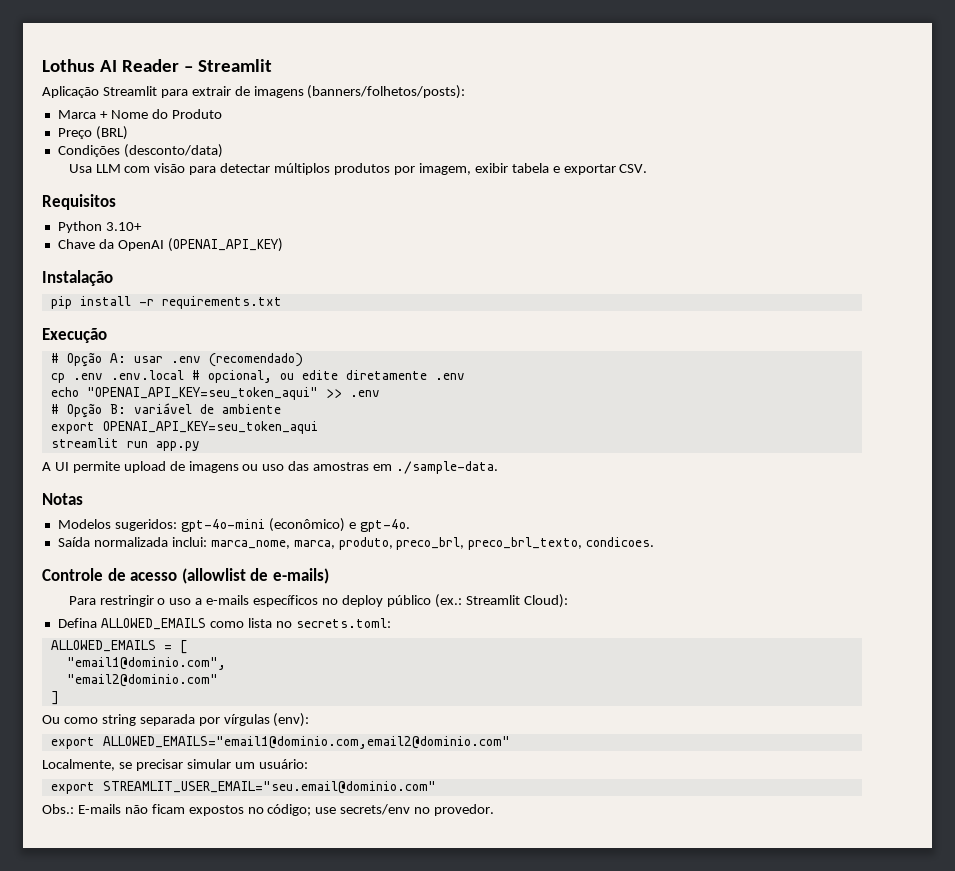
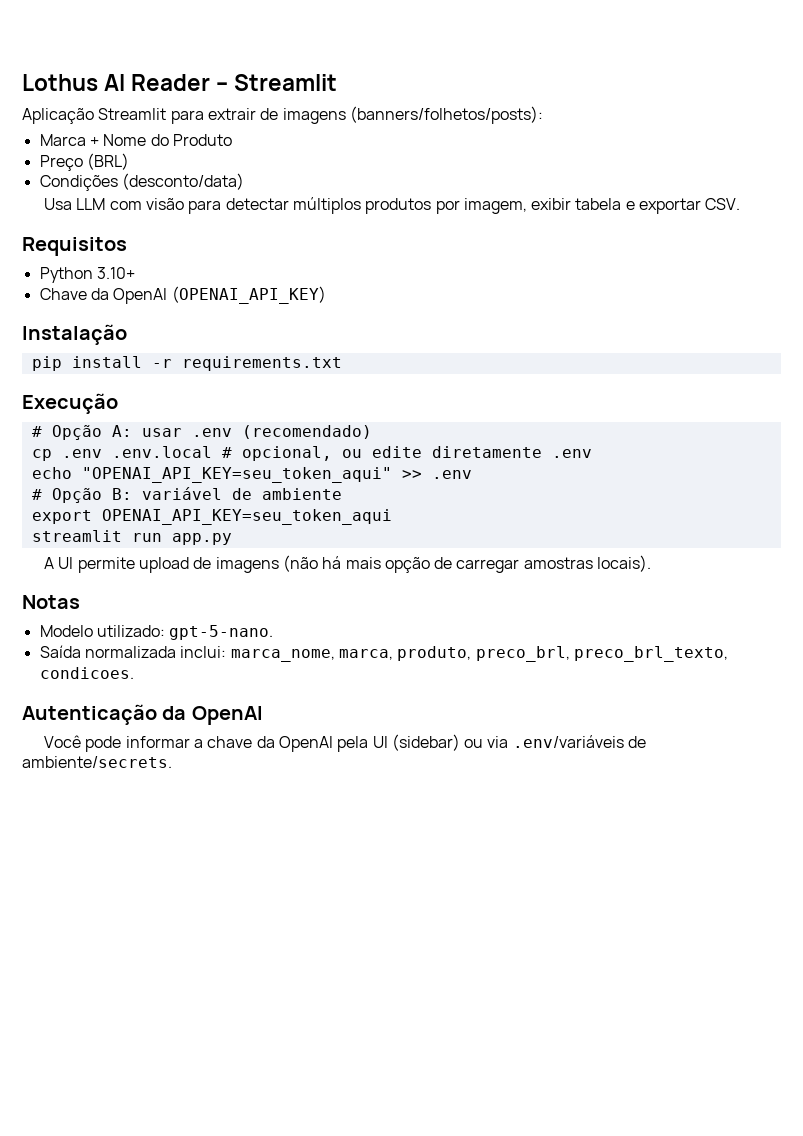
[242,461,499,474] [42,493,83,505] [57,518,410,532] ou uso das amostras em ./sample-data. // Notas // Modelos sugeridos: gpt-4o-mini (econômico) e gpt-4o. -> [282,555,652,573] [22,595,80,609] [39,625,274,640] (não há mais opção de carregar amostras locais). // Notas // Modelo utilizado: gpt-5-nano.
[42,568,329,584] [68,594,568,608] [57,618,391,630] [50,640,187,654] [66,657,226,670] [66,674,218,687] [50,691,59,705] [42,713,310,727] [50,736,510,749] [42,759,308,771] [50,781,436,794] [42,804,495,816] Controle de acesso (allowlist de e-mails) // Para restringir o uso a e-mails específicos no deploy público (ex.: Streamlit Cloud): // Defina ALLOWED_EMAILS como lista no secrets.toml: // ALLOWED_EMAILS = [ // "email1@dominio.com", // "email2@dominio.com" // ] // Ou como string separada por vírgulas (env): // export ALLOWED_EMAILS="email1@dominio.com,email2@dominio.com" // Localmente, se precisar simular um usuário: // export STREAMLIT_USER_EMAIL="seu.email@dominio.com" // Obs.: E-mails não ficam expostos no código; use secrets/env no provedor. -> [22,704,263,725] [43,734,647,752] [22,756,172,768] Autenticação da OpenAI // Você pode informar a chave da OpenAI pela UI (sidebar) ou via .env/variáveis de ambiente/secrets.

